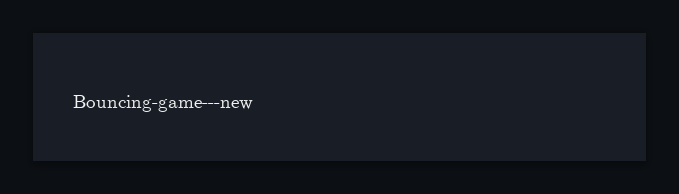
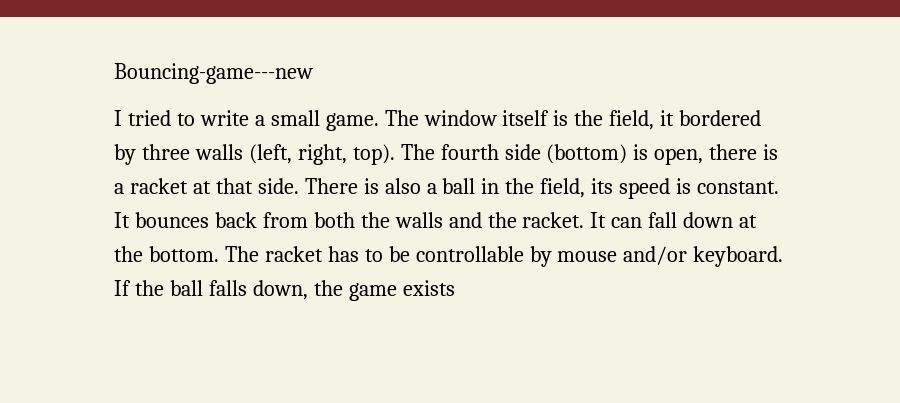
(253, 103) none -> [114,110,762,131] [114,144,779,165] [114,178,780,199] [114,212,758,228] [114,246,784,267] [114,280,455,301] // I tried to write a small game. The window itself is the field, it bordered by three walls (left, right, top). The fourth side (bottom) is open, there is a racket at that side. There is also a ball in the field, its speed is constant. It bounces back from both the walls and the racket. It can fall down at the bottom. The racket has to be controllable by mouse and/or keyboard. If the ball falls down, the game exists

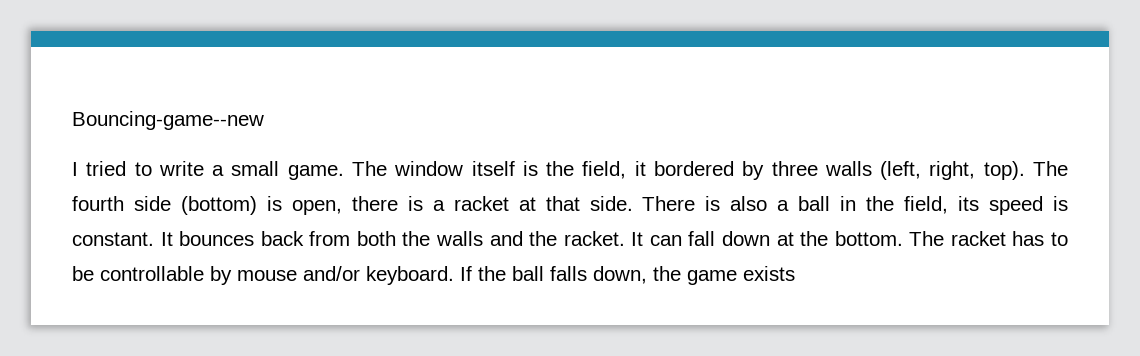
[114,63,313,84] Bouncing-game---new -> [72,111,264,130] Bouncing-game--new

